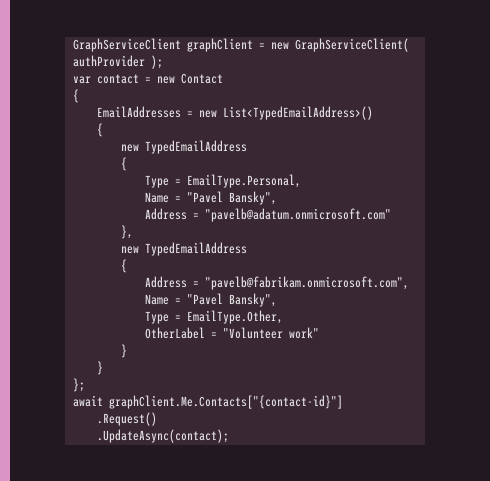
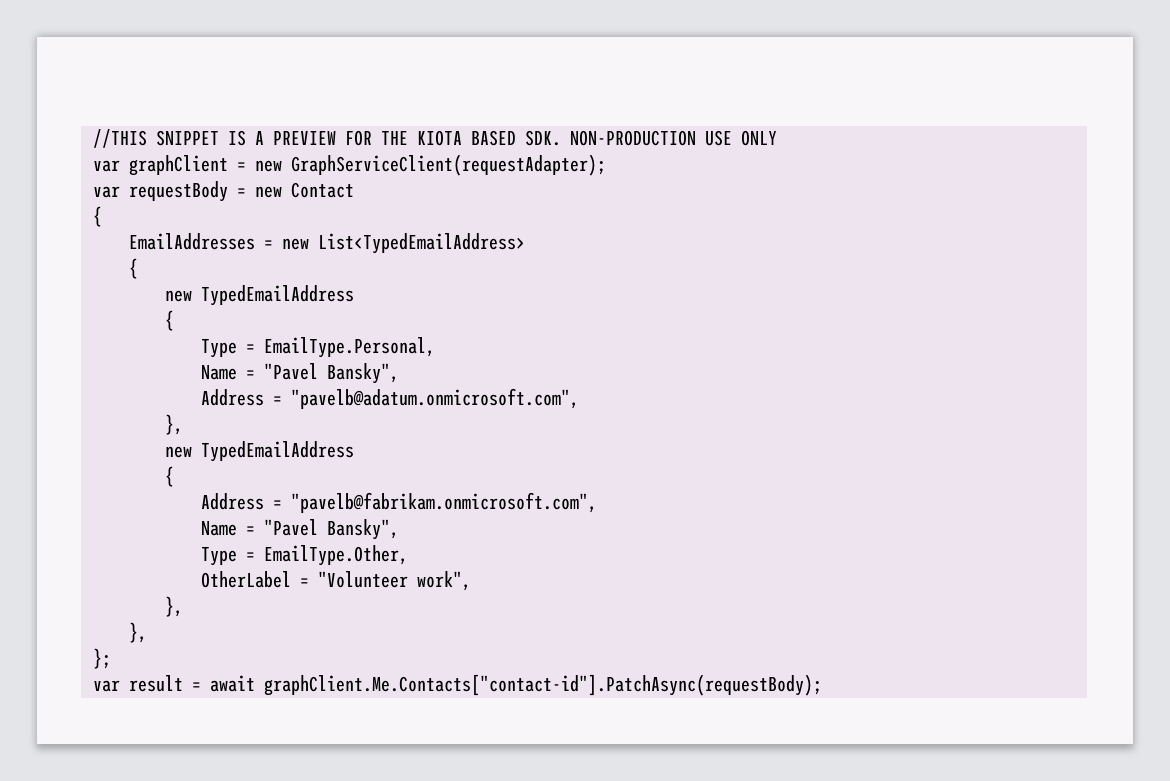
[72,38,409,52] [72,55,163,69] [72,74,139,84] GraphServiceClient graphClient = new GraphServiceClient( authProvider ); // var contact -> [93,129,778,148] [93,154,607,176] [93,181,229,202] //THIS SNIPPET IS A PREVIEW FOR THE KIOTA BASED SDK. NON-PRODUCTION USE ONLY // var graphClient = new GraphServiceClient(requestAdapter); // var requestBody
[222,106,373,120] List<TypedEmailAddress>() -> [318,233,526,254] List<TypedEmailAddress>
[204,208,391,222] "pavelb@adatum.onmicrosoft.com" -> [291,388,580,409] "pavelb@adatum.onmicrosoft.com",
[288,327,319,339] [120,344,127,358] [96,361,103,375] [72,378,85,392] [72,395,343,409] [96,412,157,426] [96,429,229,443] work" // } // } // }; // await graphClient.Me.Contacts["{contact-id}"] // .Request() // .UpdateAsync(contact); -> [417,571,472,591] [165,596,184,617] [129,622,148,643] [93,648,112,669] [93,674,823,696] work", // }, // }, // }; // var result = await graphClient.Me.Contacts["contact-id"].PatchAsync(requestBody);

